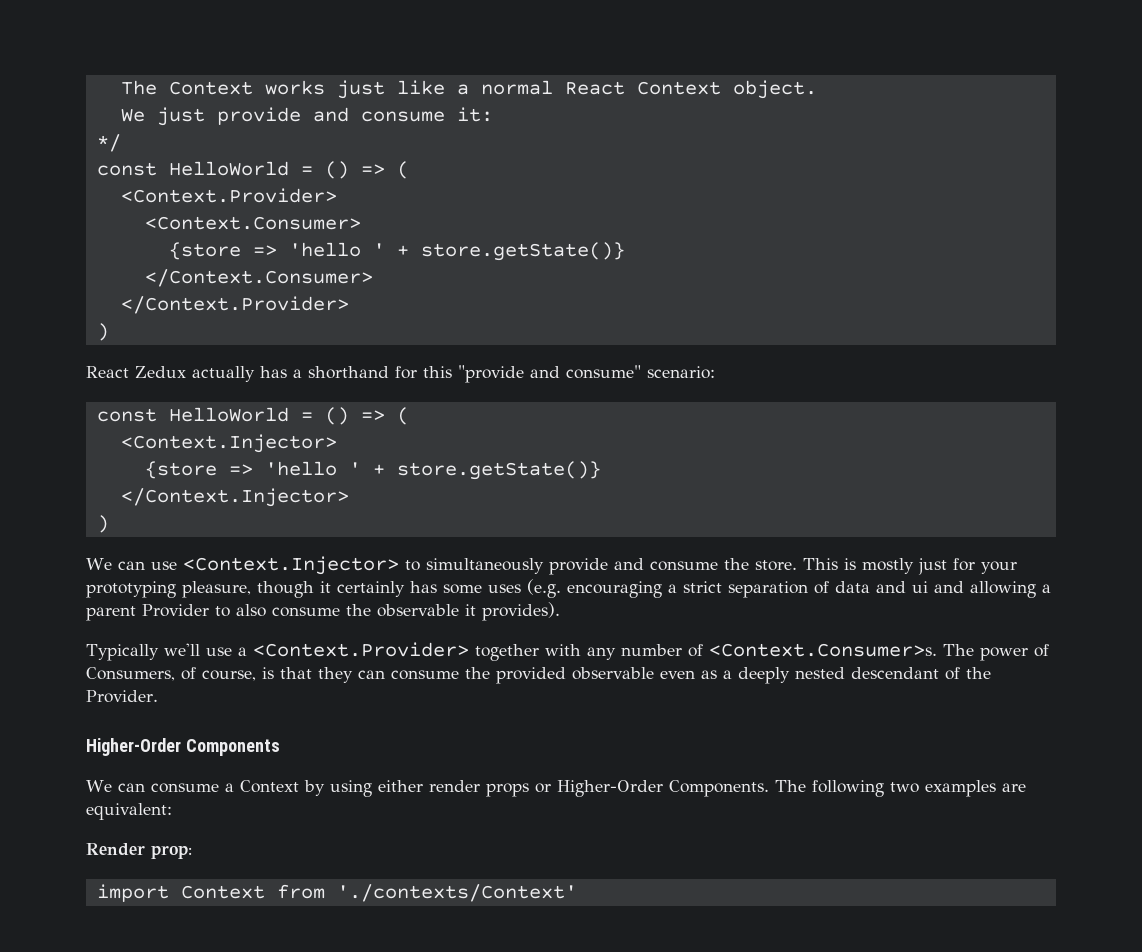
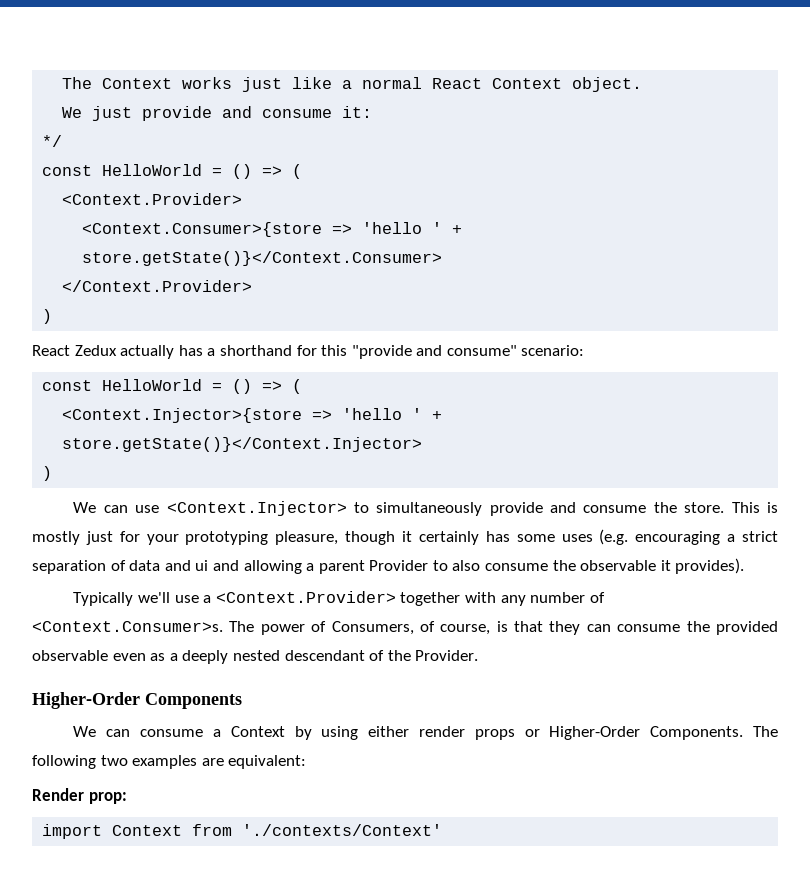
[144,216,361,230] [168,242,625,261] [144,269,373,287] <Context.Consumer> // {store => 'hello ' + store.getState()} // </Context.Consumer> -> [82,222,463,237] [82,251,443,266] <Context.Consumer>{store => 'hello ' + store.getState()}</Context.Consumer>
[120,434,337,453] [144,461,601,480] [120,488,349,507] <Context.Injector> // {store => 'hello ' + store.getState()} // </Context.Injector> -> [62,408,443,423] [62,437,423,452] <Context.Injector>{store => 'hello ' + store.getState()}</Context.Injector>

